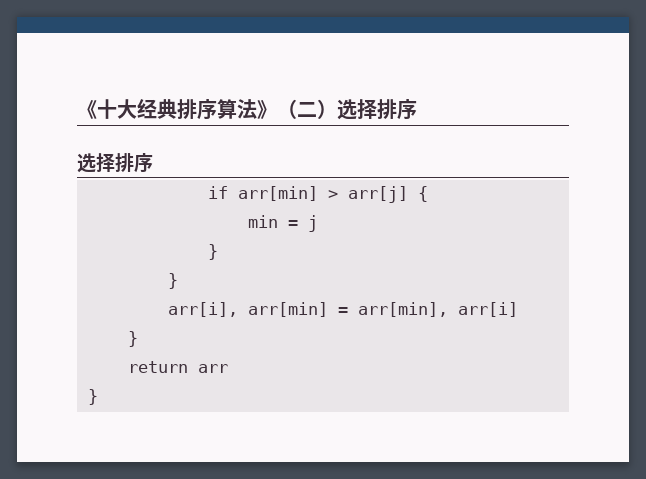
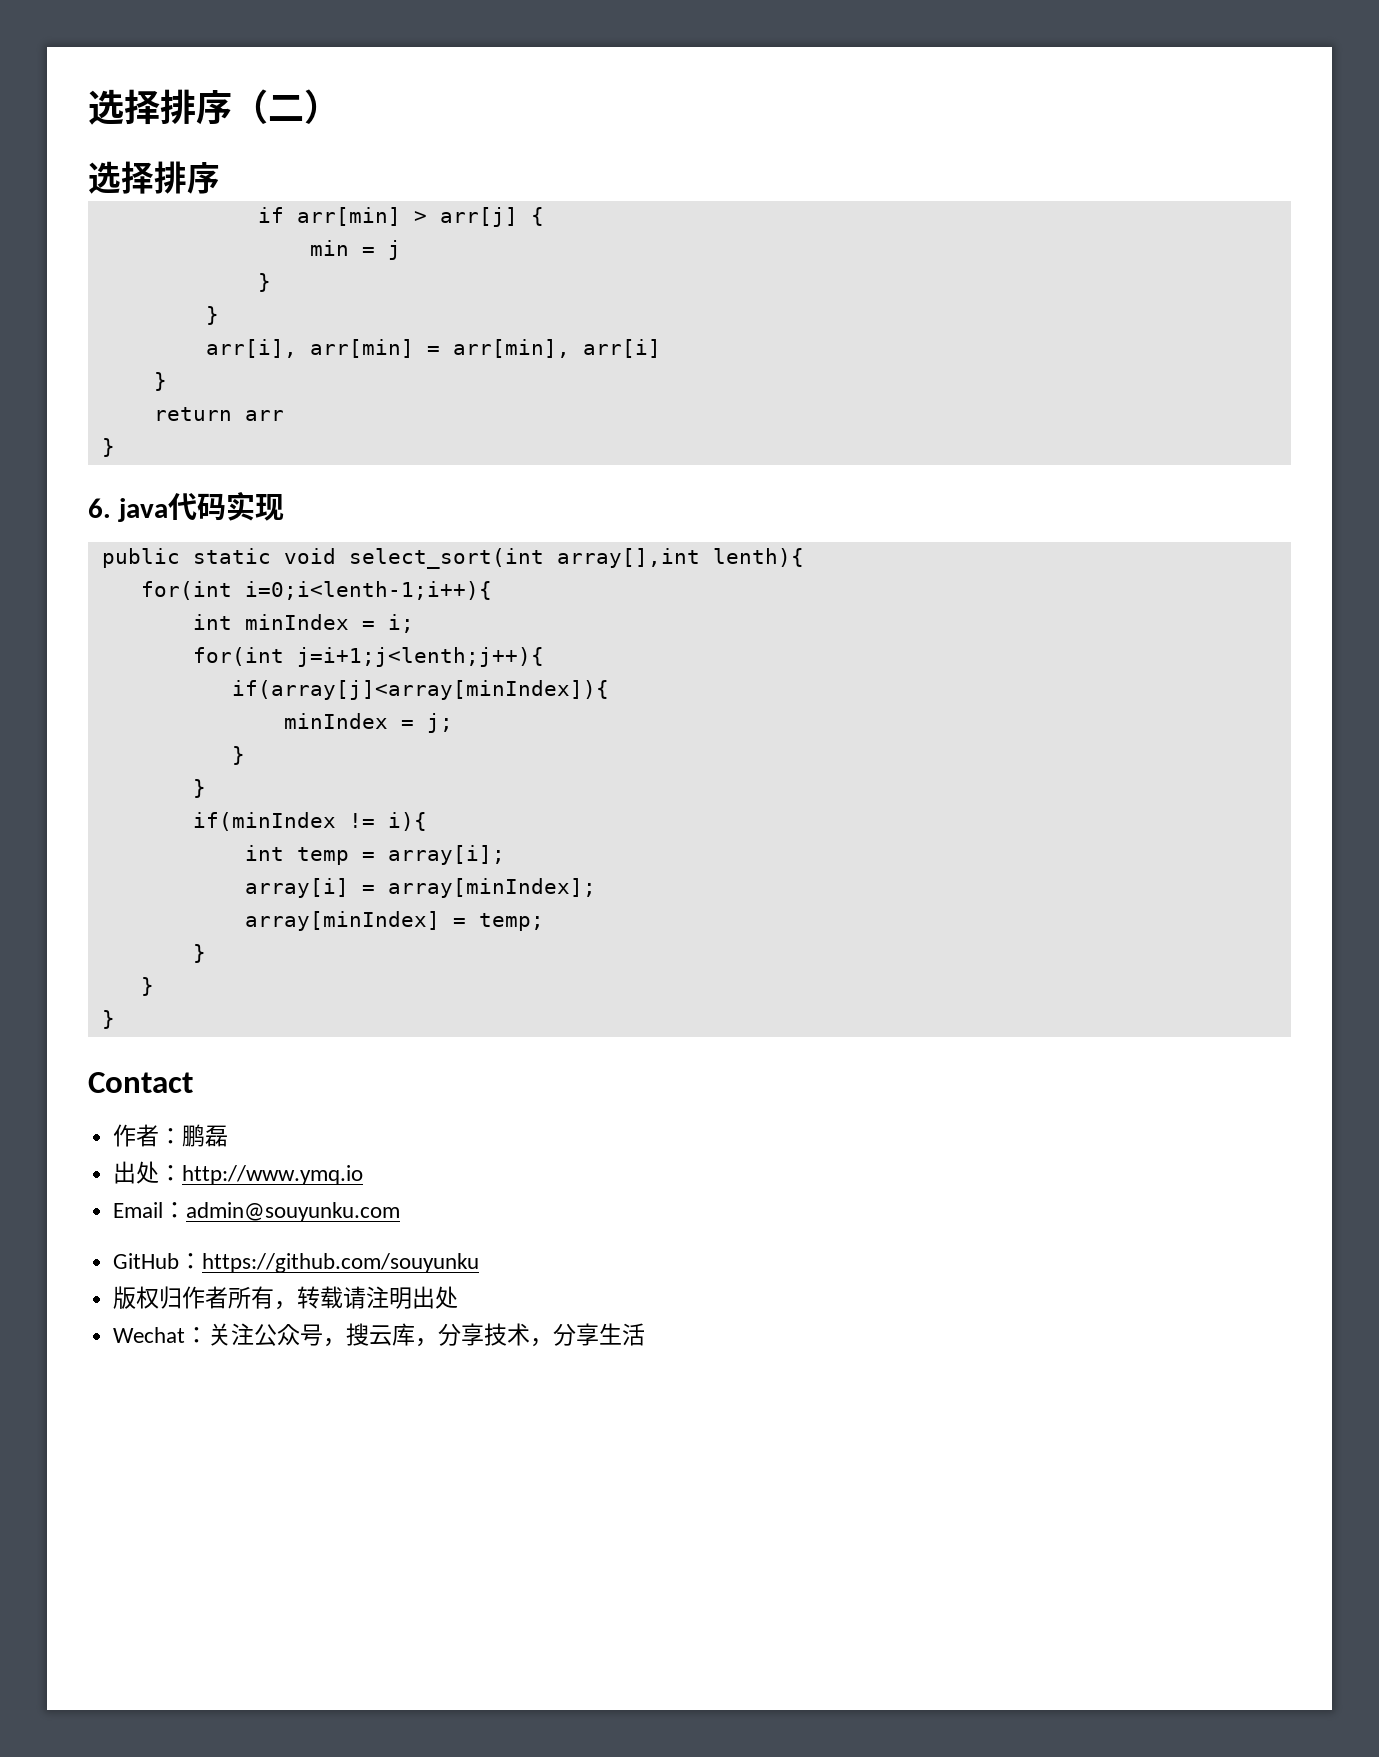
[77,99,417,120] 《十大经典排序算法》（二）选择排序 -> [88,89,340,125] 选择排序（二）
(99, 397) none -> [88,492,284,522] [101,548,804,569] [140,581,492,600] [192,614,414,633] [192,647,544,667] [231,680,609,700] [283,713,453,733] [231,746,245,765] [192,779,206,798] [192,812,427,831] [244,845,505,865] [244,878,596,898] [244,911,544,931] [192,944,206,963] [140,977,154,996] [101,1010,115,1029] [88,1072,193,1093] [113,1124,229,1147] [113,1161,364,1185] [113,1202,401,1222] [113,1253,480,1273] [113,1286,459,1310] [113,1323,646,1347] // 6. java代码实现 // public static void select_sort(int array[],int lenth){ // for(int i=0;i<lenth-1;i++){ // int minIndex = i; // for(int j=i+1;j<lenth;j++){ // if(array[j]<array[minIndex]){ // minIndex = j; // } // } // if(minIndex != i){ // int temp = array[i]; // array[i] = array[minIndex]; // array[minIndex] = temp; // } // } // } // Contact // 作者：鹏磊 // 出处：http://www.ymq.io // Email：admin@souyunku.com // GitHub：https://github.com/souyunku // 版权归作者所有，转载请注明出处 // Wechat：关注公众号，搜云库，分享技术，分享生活

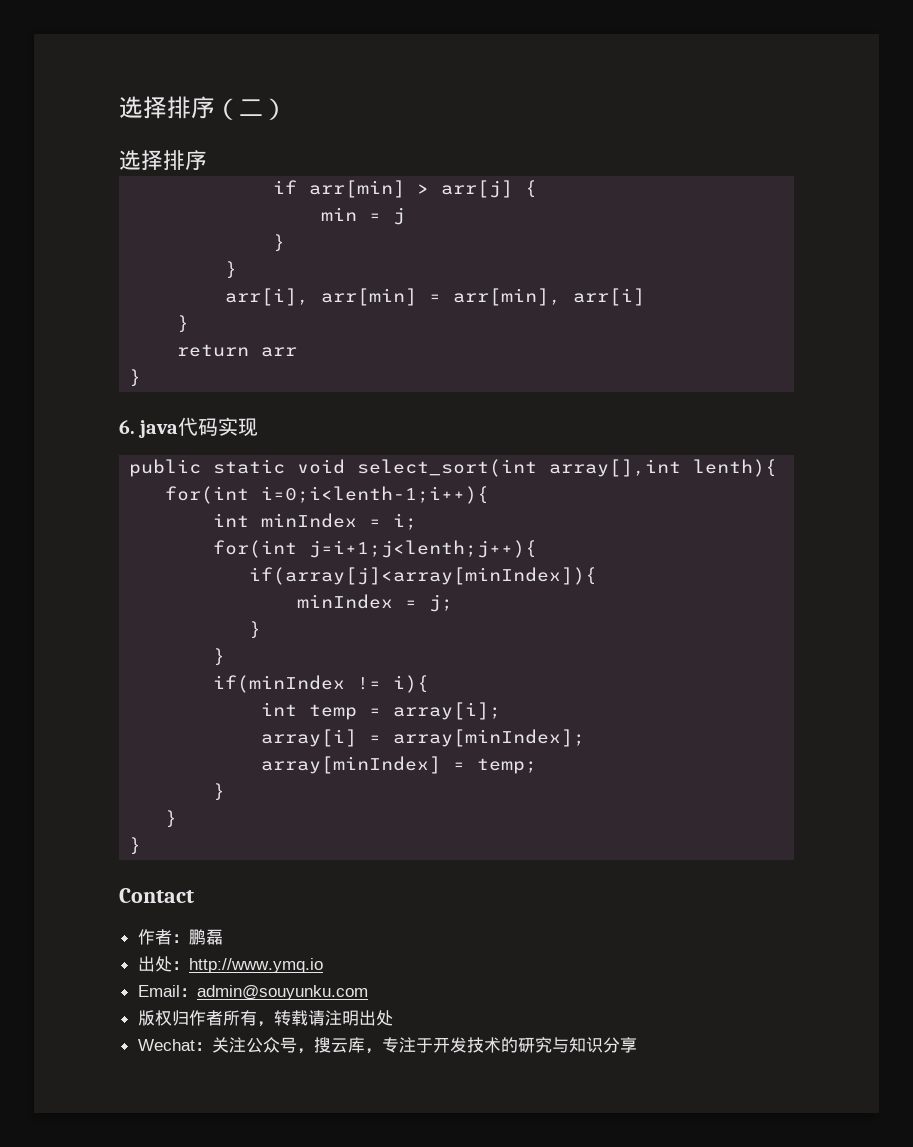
[113,1253,480,1273] // GitHub：https://github.com/souyunku -> (368, 992) none
[438,1323,646,1347] 分享技术，分享生活 -> [381,1037,637,1053] 专注于开发技术的研究与知识分享

